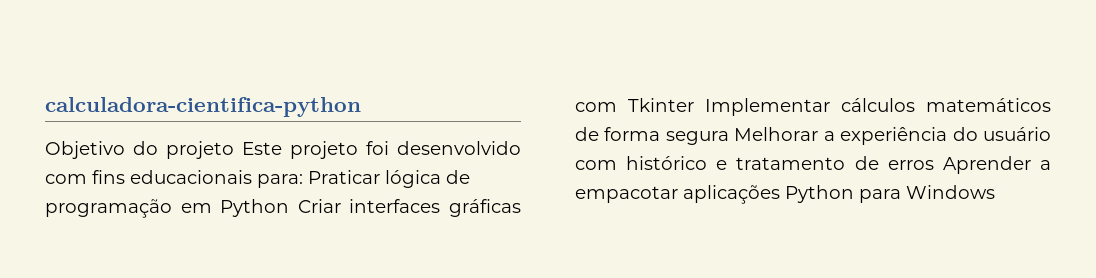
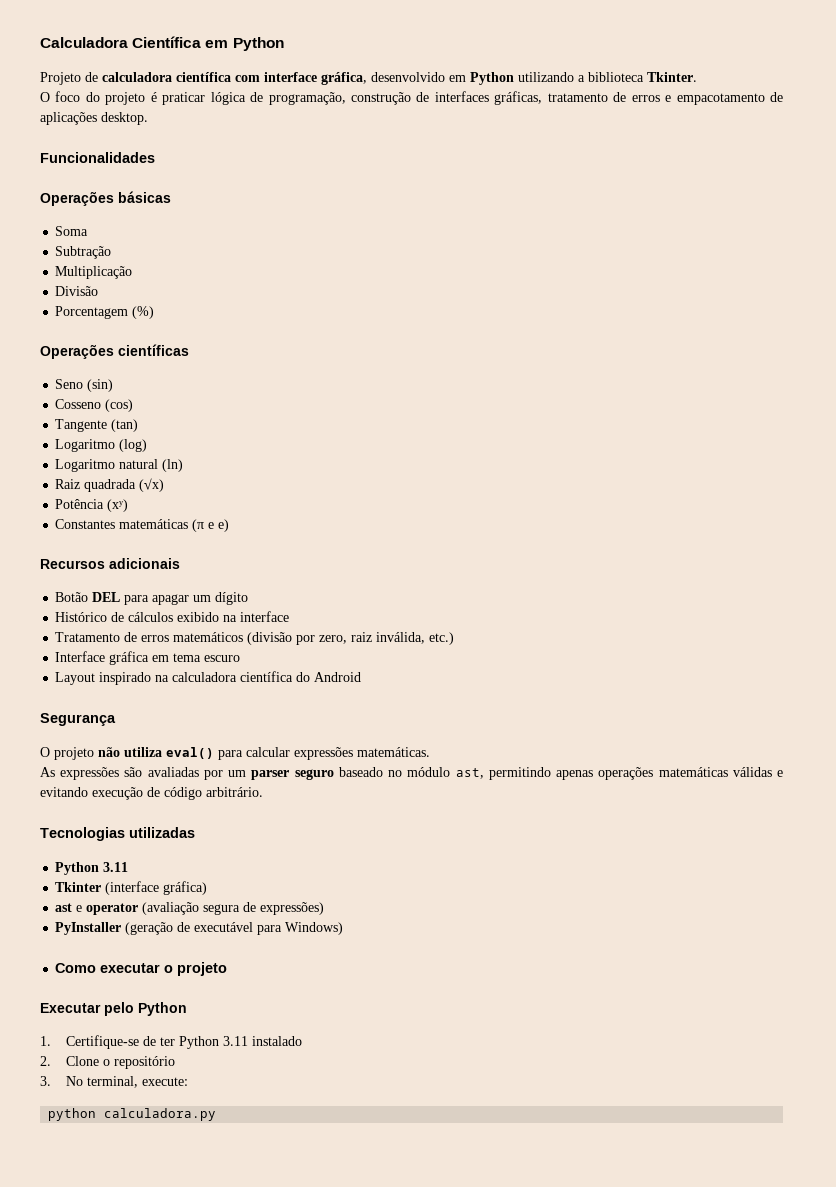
[45,97,361,117] [45,141,521,159] [45,170,470,188] [45,199,521,218] [575,98,1051,116] [575,127,1051,145] [575,156,1051,174] [575,185,995,204] calculadora-cientifica-python // Objetivo do projeto Este projeto foi desenvolvido com fins educacionais para: Praticar lógica de programação em Python Criar interfaces gráficas com Tkinter Implementar cálculos matemáticos de forma segura Melhorar a experiência do usuário com histórico e tratamento de erros Aprender a empacotar aplicações Python para Windows -> [40,36,284,51] [40,72,697,85] [40,91,784,105] [40,112,148,125] [40,152,155,163] [40,191,171,206] [55,226,89,236] [55,246,112,259] [55,266,133,279] [55,286,99,296] [55,306,155,319] [40,344,189,359] [55,379,114,392] [55,399,134,412] [55,419,139,432] [55,439,148,452] [55,459,184,472] [55,478,165,492] [55,499,129,512] [55,519,230,532] [40,558,180,569] [55,592,249,605] [55,611,290,622] [55,632,455,645] [55,651,241,665] [55,671,362,685] [40,713,116,726] [40,747,430,760] [40,767,784,780] [40,787,263,800] [40,827,195,841] [55,862,129,875] [55,881,208,895] [55,902,325,915] [55,922,344,935] [55,962,228,976] [40,1002,187,1016] [40,1035,303,1049] [40,1056,176,1069] [40,1076,189,1088] [48,1108,217,1121] Calculadora Científica em Python // Projeto de calculadora científica com interface gráfica, desenvolvido em Python utilizando a biblioteca Tkinter. // O foco do projeto é praticar lógica de programação, construção de interfaces gráficas, tratamento de erros e empacotamento de aplicações desktop. // Funcionalidades // Operações básicas // Soma // Subtração // Multiplicação // Divisão // Porcentagem (%) // Operações científicas // Seno (sin) // Cosseno (cos) // Tangente (tan) // Logaritmo (log) // Logaritmo natural (ln) // Raiz quadrada (√x) // Potência (xʸ) // Constantes matemáticas (π e e) // Recursos adicionais // Botão DEL para apagar um dígito // Histórico de cálculos exibido na interface // Tratamento de erros matemáticos (divisão por zero, raiz inválida, etc.) // Interface gráfica em tema escuro // Layout inspirado na calculadora científica do Android // Segurança // O projeto não utiliza eval() para calcular expressões matemáticas. // As expressões são avaliadas por um parser seguro baseado no módulo ast, permitindo apenas operações matemáticas válidas e evitando execução de código arbitrário. // Tecnologias utilizadas // Python 3.11 // Tkinter (interface gráfica) // ast e operator (avaliação segura de expressões) // PyInstaller (geração de executável para Windows) // Como executar o projeto // Executar pelo Python // 1. Certifique-se de ter Python 3.11 instalado // 2. Clone o repositório // 3. No terminal, execute: // python calculadora.py

